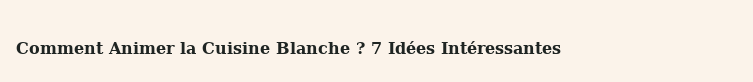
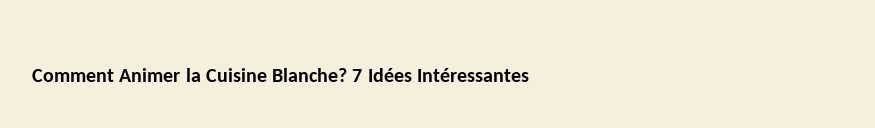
[276,42,365,54] Blanche ? -> [272,68,348,82] Blanche?

